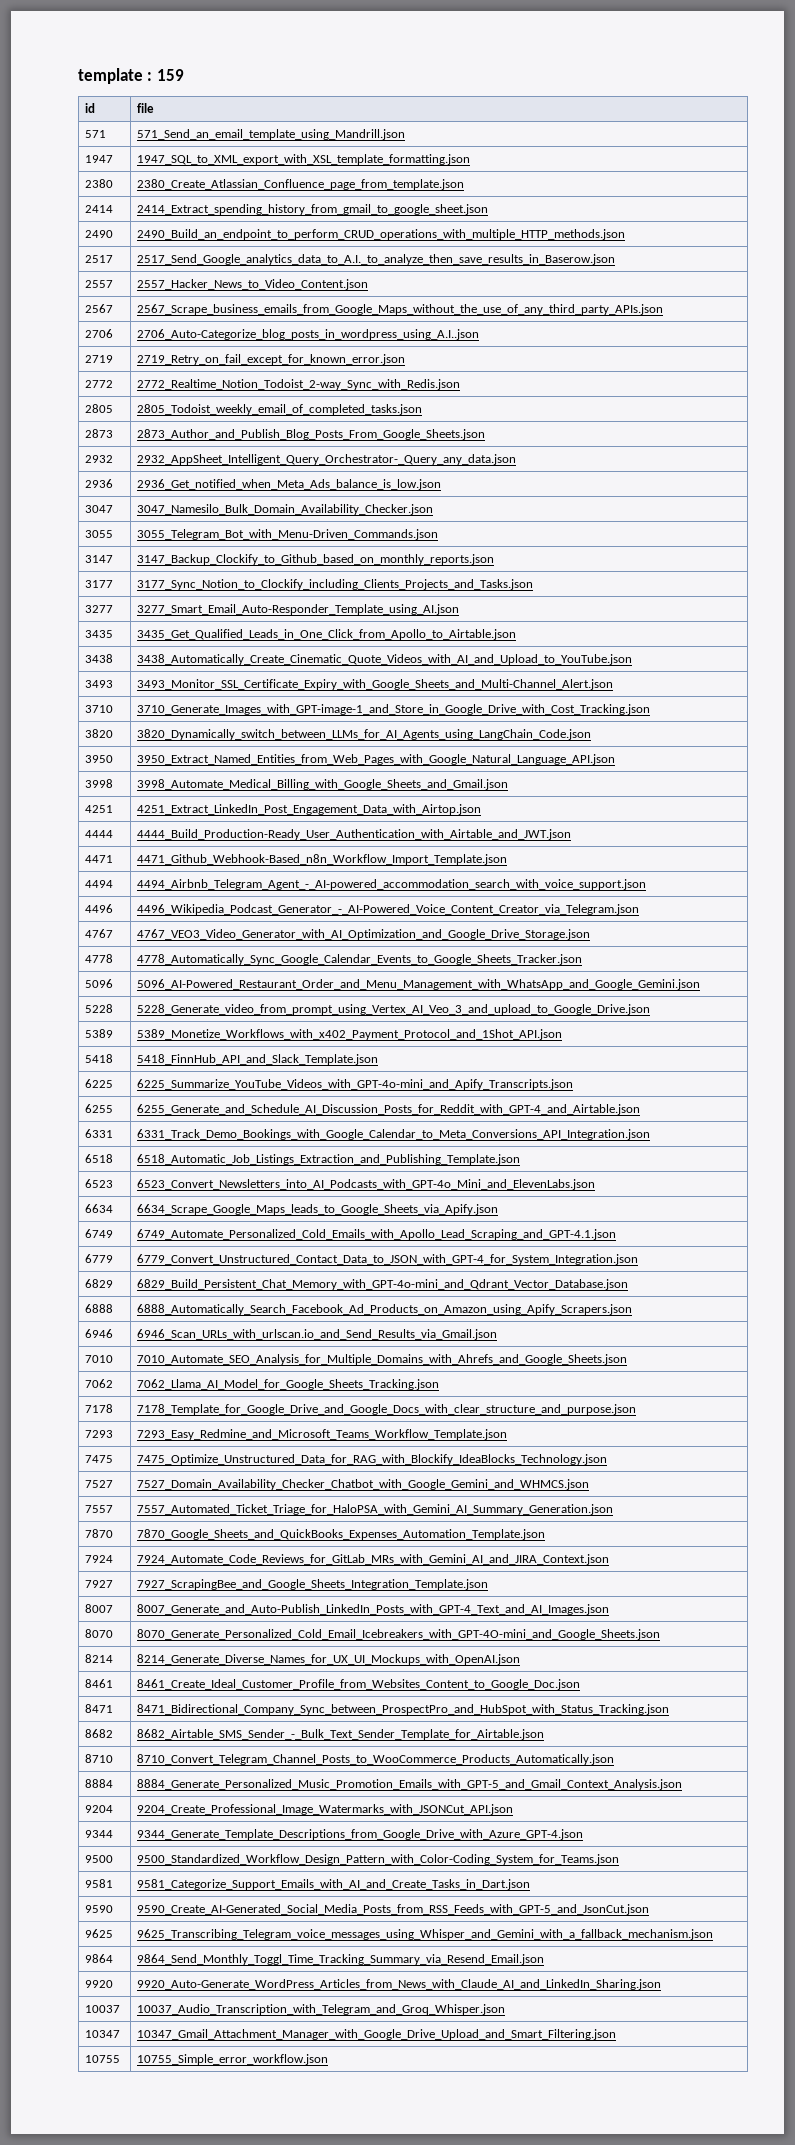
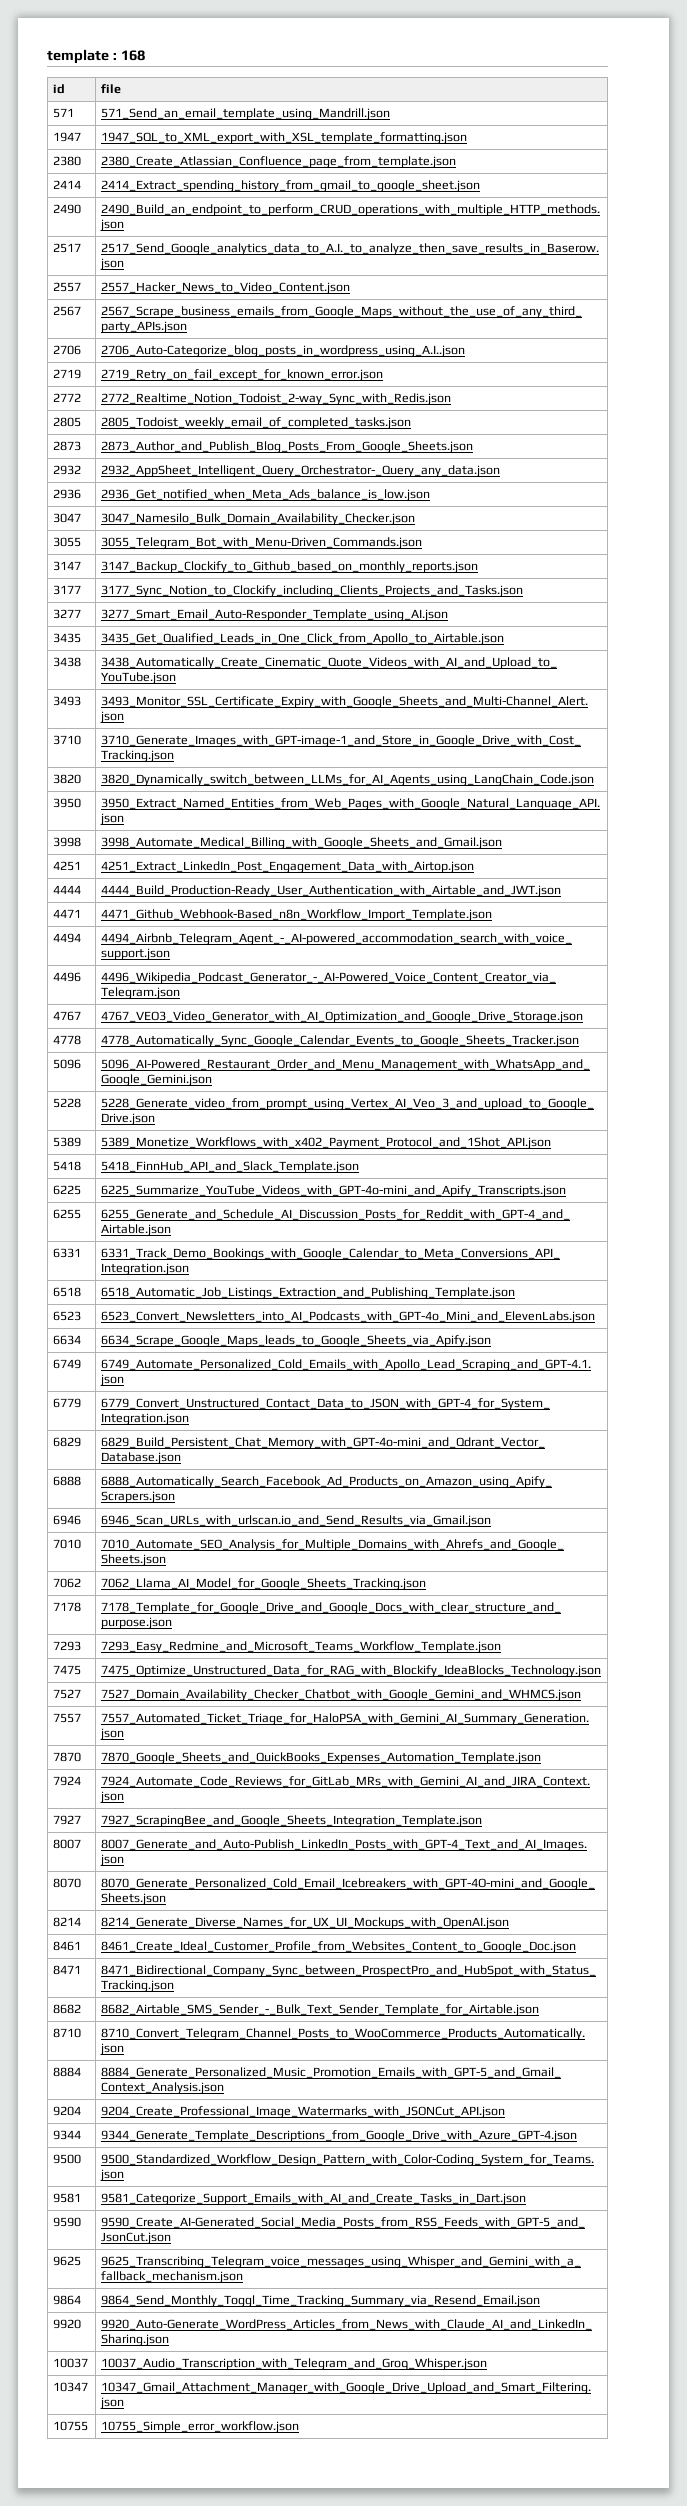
[156,69,184,81] 159 -> [120,50,145,61] 168

